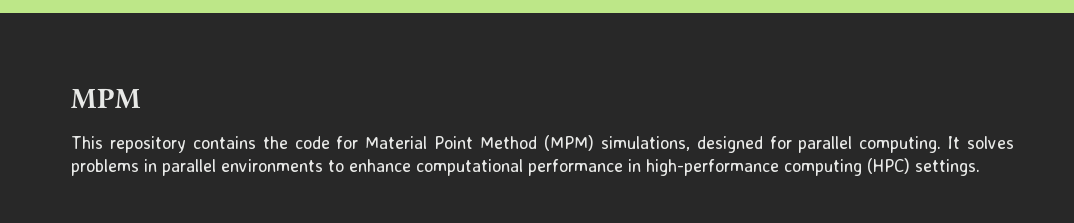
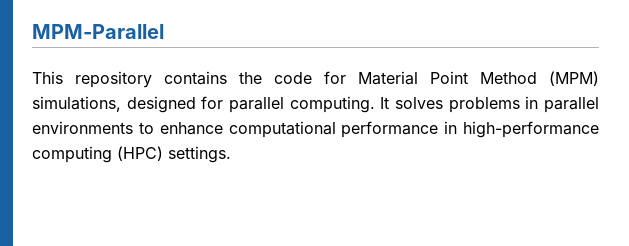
[71,88,141,109] MPM -> [32,24,164,39] MPM-Parallel

